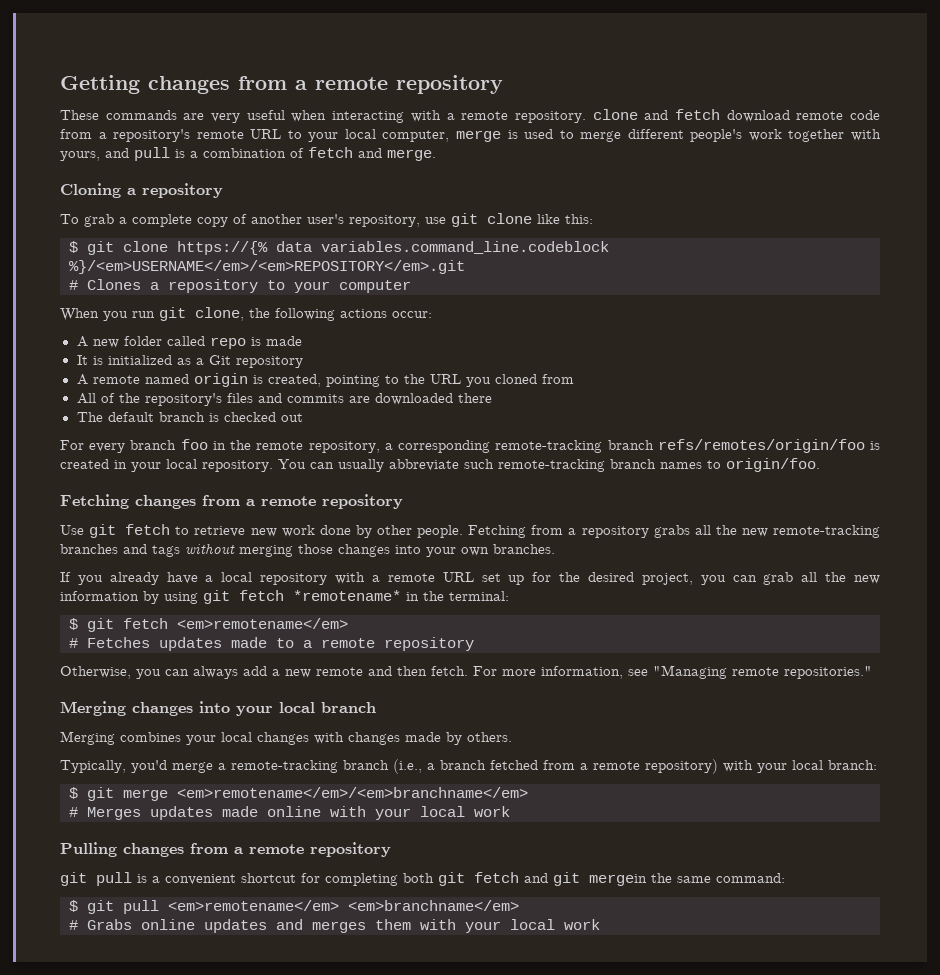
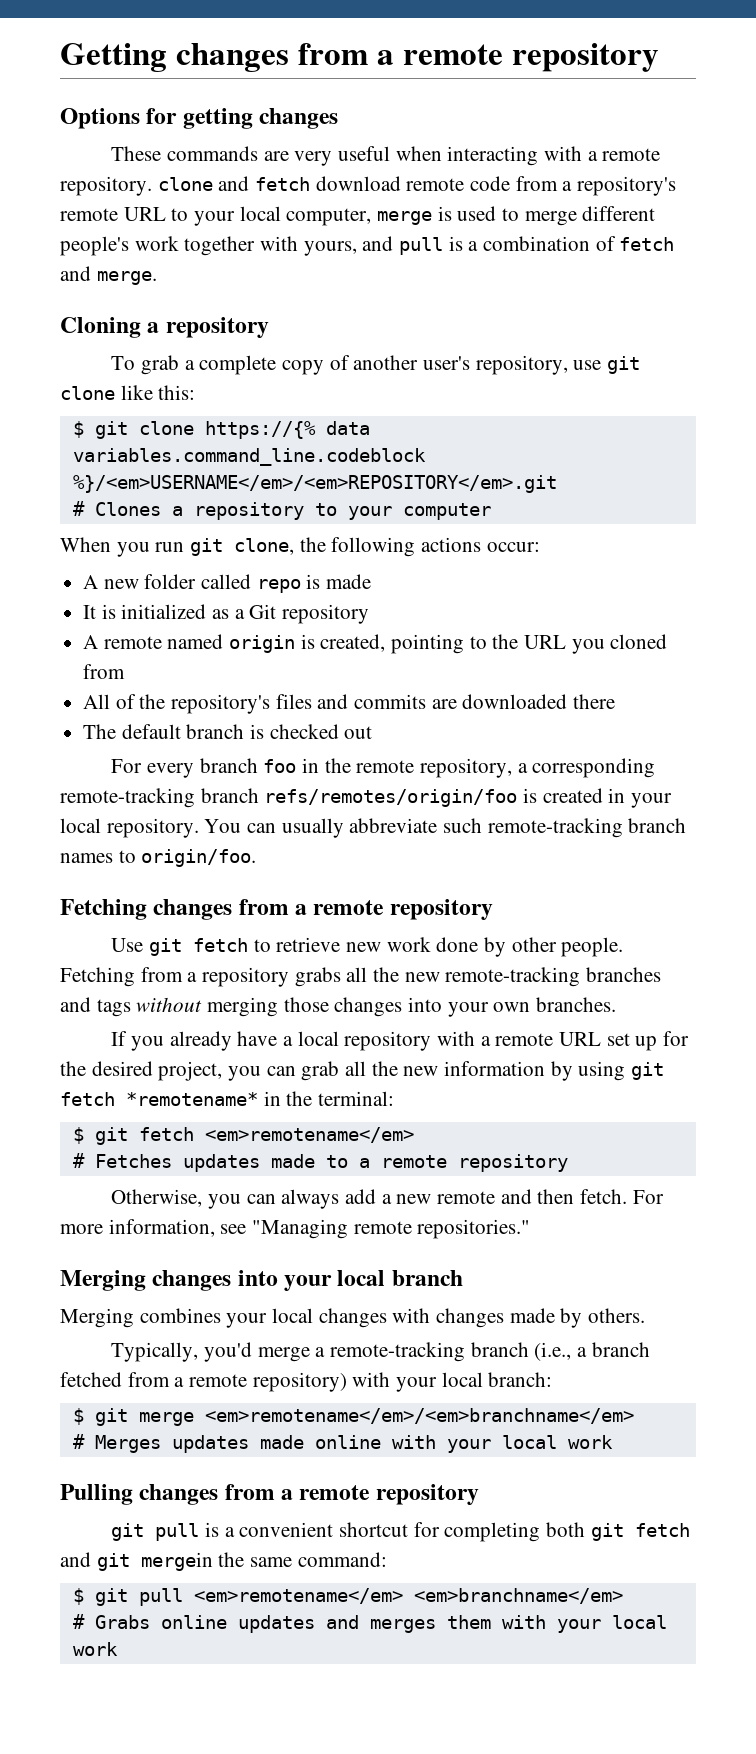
(503, 84) none -> [60,108,339,129] // Options for getting changes

